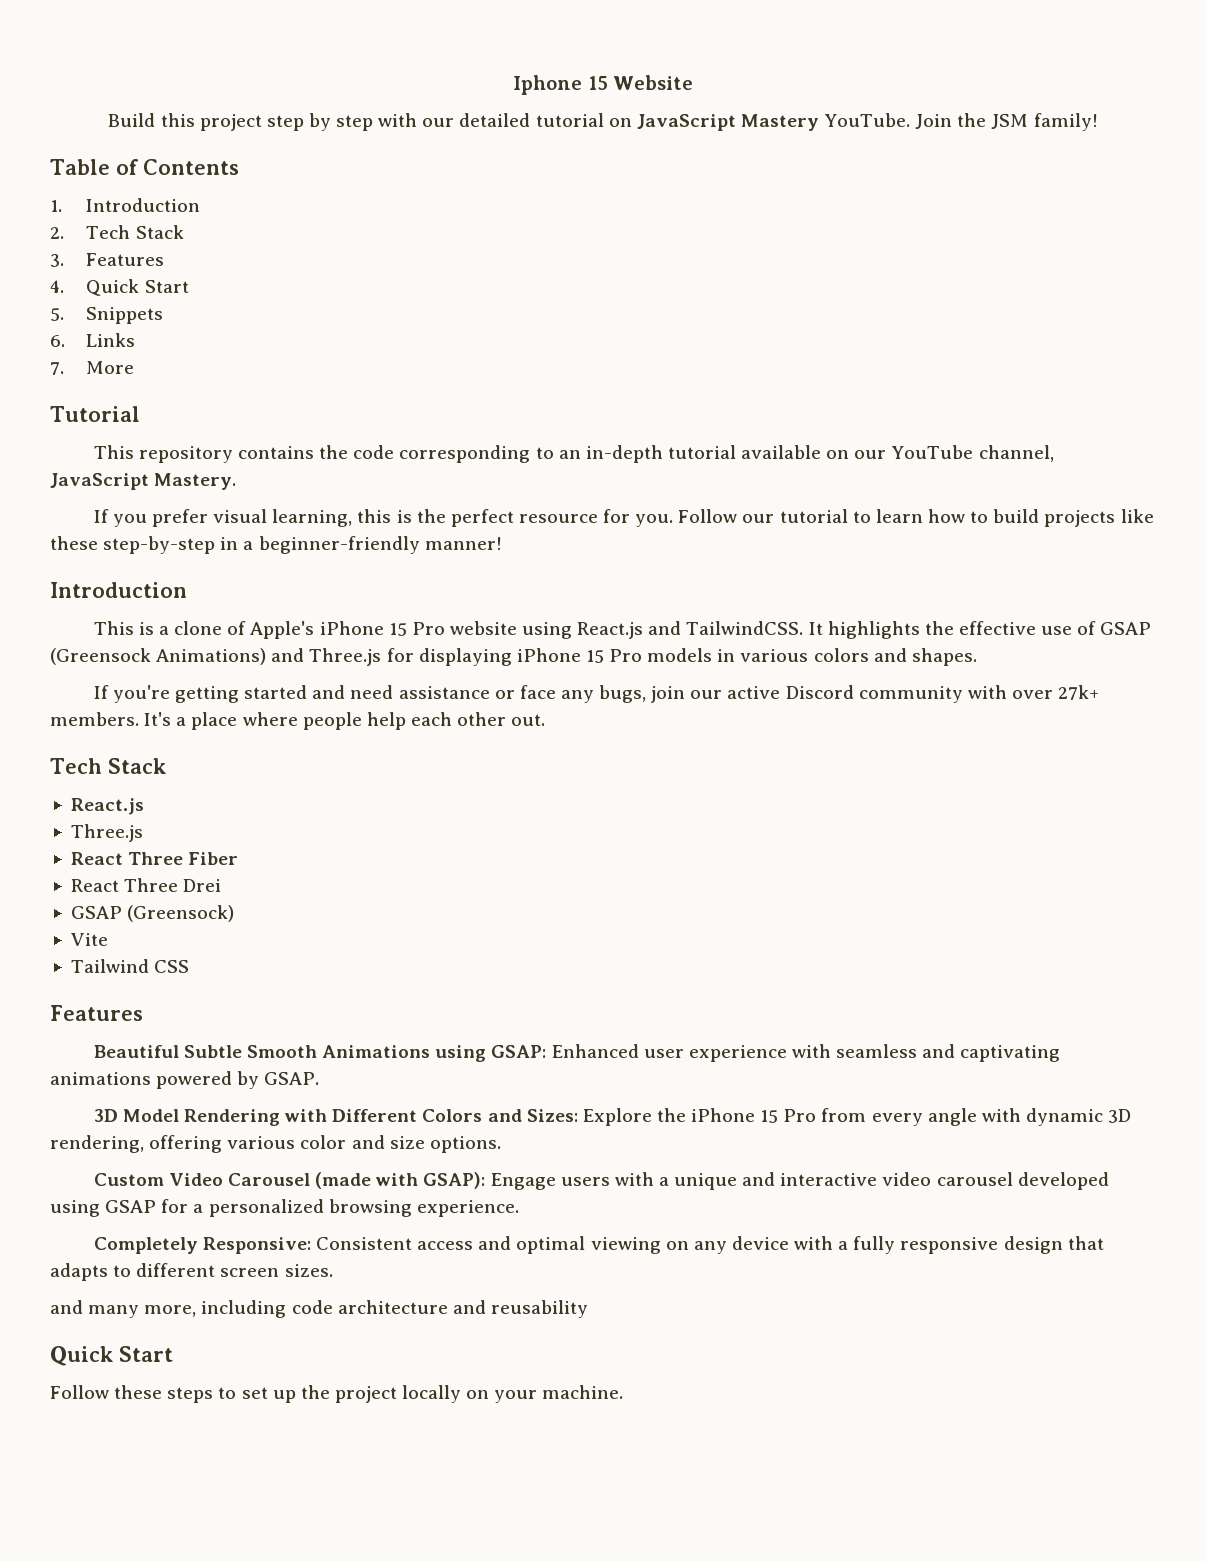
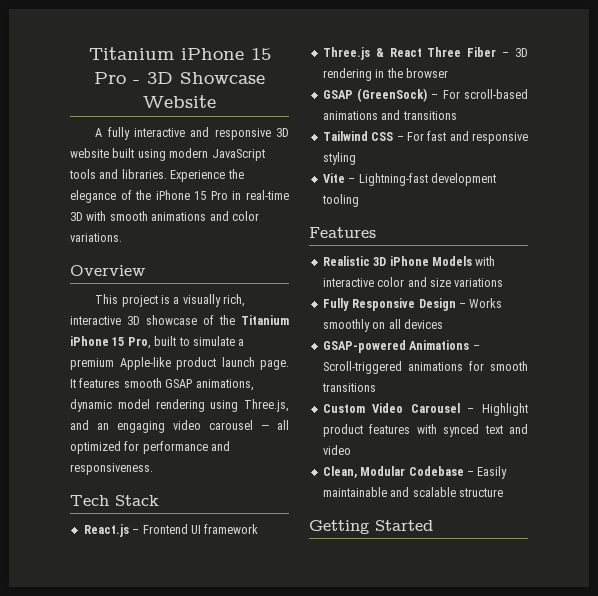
[512,75,694,95] [108,113,1098,131] [50,159,239,175] [50,198,201,212] [50,225,184,239] [50,253,165,267] [50,279,189,296] [50,307,164,324] [50,333,136,347] [50,361,135,375] [50,406,140,422] [93,445,1054,463] [50,473,237,490] [93,509,1154,527] [50,536,502,554] [50,582,187,598] [93,621,1152,639] [50,648,977,666] [93,685,1100,703] [50,712,546,730] Iphone 15 Website // Build this project step by step with our detailed tutorial on JavaScript Mastery YouTube. Join the JSM family! // Table of Contents // 1. Introduction // 2. Tech Stack // 3. Features // 4. Quick Start // 5. Snippets // 6. Links // 7. More // Tutorial // This repository contains the code corresponding to an in-depth tutorial available on our YouTube channel, JavaScript Mastery. // If you prefer visual learning, this is the perfect resource for you. Follow our tutorial to learn how to build projects like these step-by-step in a beginner-friendly manner! // Introduction // This is a clone of Apple's iPhone 15 Pro website using React.js and TailwindCSS. It highlights the effective use of GSAP (Greensock Animations) and Three.js for displaying iPhone 15 Pro models in various colors and shapes. // If you're getting started and need assistance or face any bugs, join our active Discord community with over 27k+ members. It's a place where people help each other out. -> [88,47,271,60] [94,72,265,84] [143,95,216,108] [95,127,289,140] [70,148,265,161] [69,169,244,182] [70,190,289,203] [70,211,259,221] [70,233,122,242] [70,265,145,276] [95,294,246,307] [70,315,289,325] [70,336,245,349] [70,357,289,370] [70,378,254,391] [70,399,289,412] [70,420,289,433] [70,441,231,454] [70,463,153,475] Titanium iPhone 15 Pro - 3D Showcase Website // A fully interactive and responsive 3D website built using modern JavaScript tools and libraries. Experience the elegance of the iPhone 15 Pro in real-time 3D with smooth animations and color variations. // Overview // This project is a visually rich, interactive 3D showcase of the Titanium iPhone 15 Pro, built to simulate a premium Apple-like product launch page. It features smooth GSAP animations, dynamic model rendering using Three.js, and an engaging video carousel — all optimized for performance and responsiveness.
[70,824,143,842] // Three.js // -> [132,524,259,534] [322,47,384,60] – Frontend UI framework // Three.js &
[70,878,222,892] [70,905,235,922] [70,933,108,946] [70,959,190,973] [50,1005,143,1021] [93,1044,1061,1062] [50,1071,320,1089] [93,1108,1132,1126] [50,1135,501,1153] [93,1172,1109,1190] [50,1199,519,1217] [93,1236,1104,1254] [50,1263,333,1281] [50,1300,588,1318] [50,1346,173,1366] [50,1385,624,1403] // React Three Drei // GSAP (Greensock) // Vite // Tailwind CSS // Features // Beautiful Subtle Smooth Animations using GSAP: Enhanced user experience with seamless and captivating animations powered by GSAP. // 3D Model Rendering with Different Colors and Sizes: Explore the iPhone 15 Pro from every angle with dynamic 3D rendering, offering various color and size options. // Custom Video Carousel (made with GSAP): Engage users with a unique and interactive video carousel developed using GSAP for a personalized browsing experience. // Completely Responsive: Consistent access and optimal viewing on any device with a fully responsive design that adapts to different screen sizes. // and many more, including code architecture and reusability // Quick Start // Follow these steps to set up the project locally on your machine. -> [502,48,528,57] [322,68,448,81] [322,88,528,102] [322,110,457,120] [322,131,528,144] [322,152,356,165] [322,173,496,186] [321,194,359,207] [309,227,376,238] [322,256,496,266] [322,277,504,287] [322,298,503,311] [322,319,443,332] [322,340,480,353] [322,361,528,374] [321,383,376,392] [322,403,528,416] [322,424,528,437] [322,445,351,455] [322,466,508,479] [322,487,503,497] [309,520,433,534] – 3D rendering in the browser // GSAP (GreenSock) – For scroll-based animations and transitions // Tailwind CSS – For fast and responsive styling // Vite – Lightning-fast development tooling // Features // Realistic 3D iPhone Models with interactive color and size variations // Fully Responsive Design – Works smoothly on all devices // GSAP-powered Animations – Scroll-triggered animations for smooth transitions // Custom Video Carousel – Highlight product features with synced text and video // Clean, Modular Codebase – Easily maintainable and scalable structure // Getting Started

